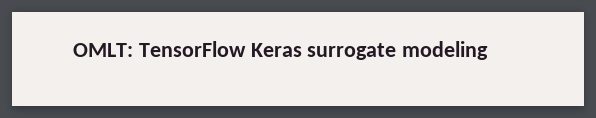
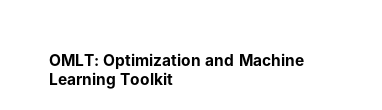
[138,41,489,60] TensorFlow Keras surrogate modeling -> [103,53,304,70] [49,72,174,89] Optimization and Machine Learning Toolkit

